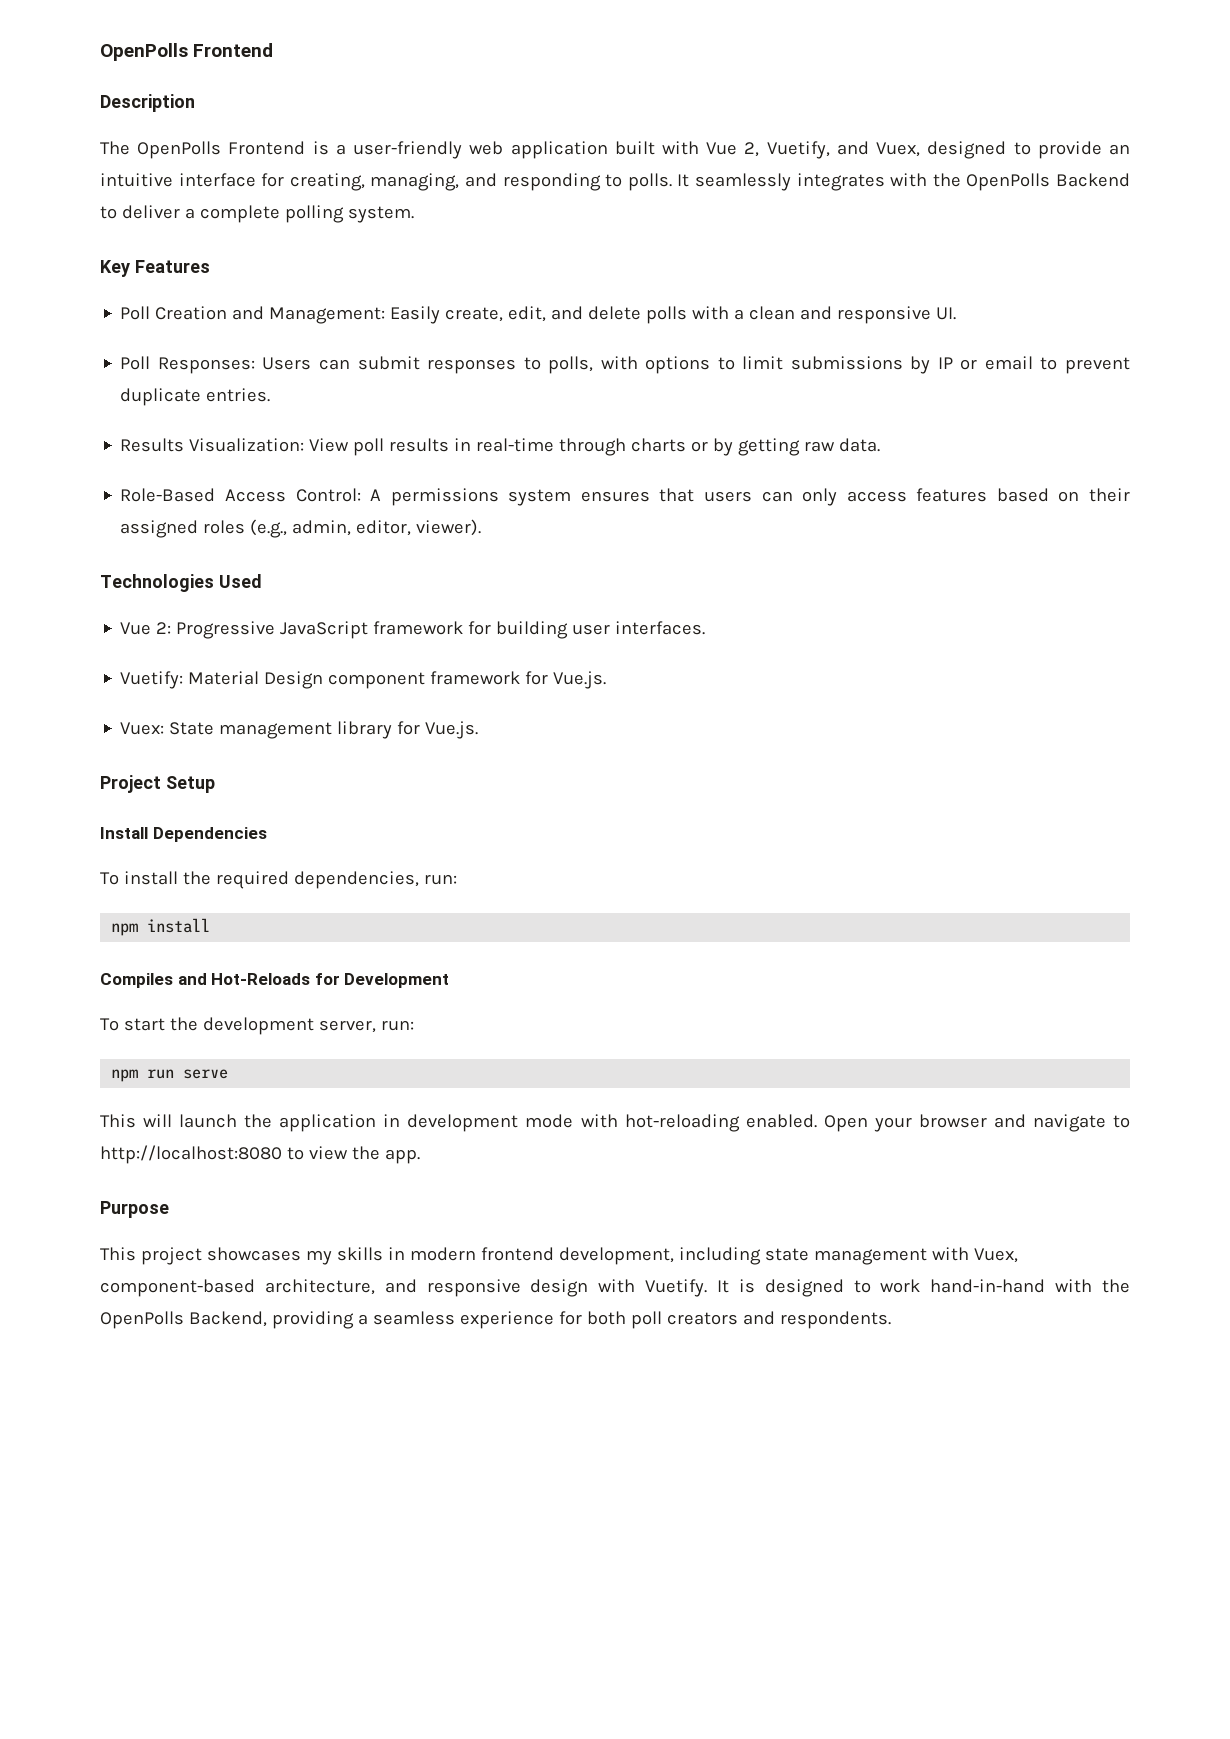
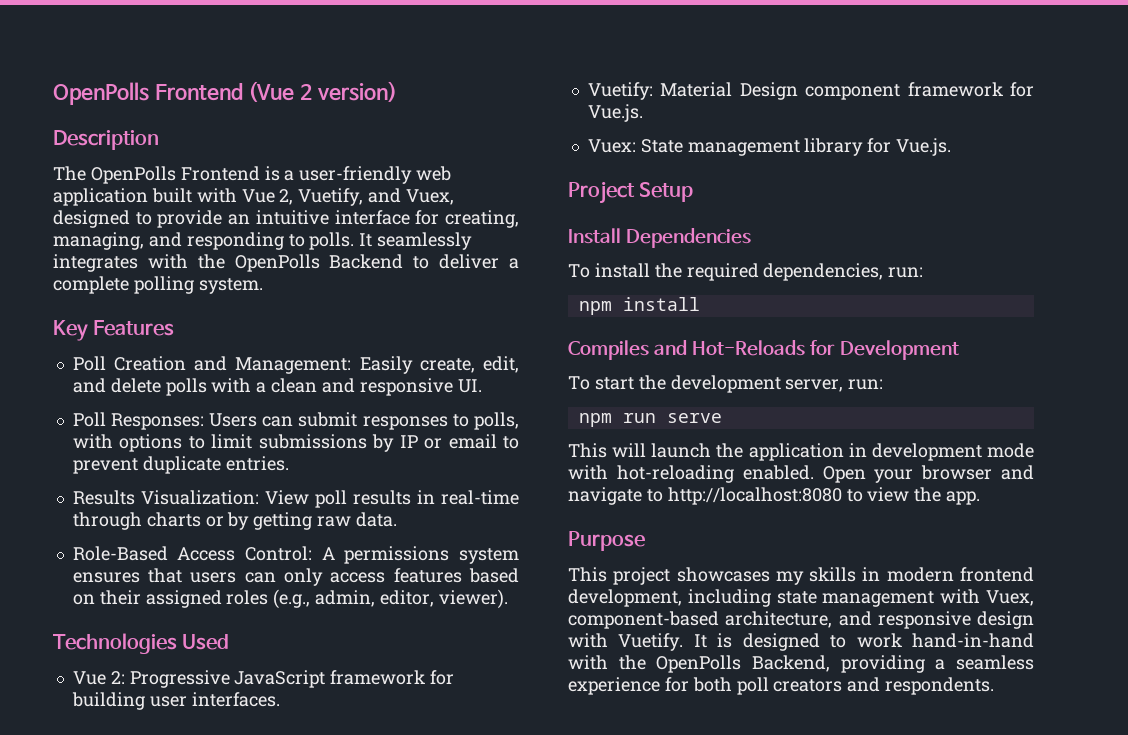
[100,43,274,61] OpenPolls Frontend -> [53,81,397,105] OpenPolls Frontend (Vue 2 version)

